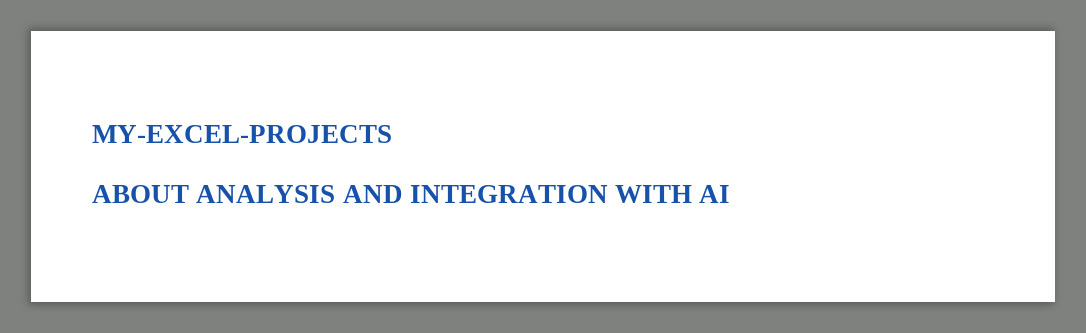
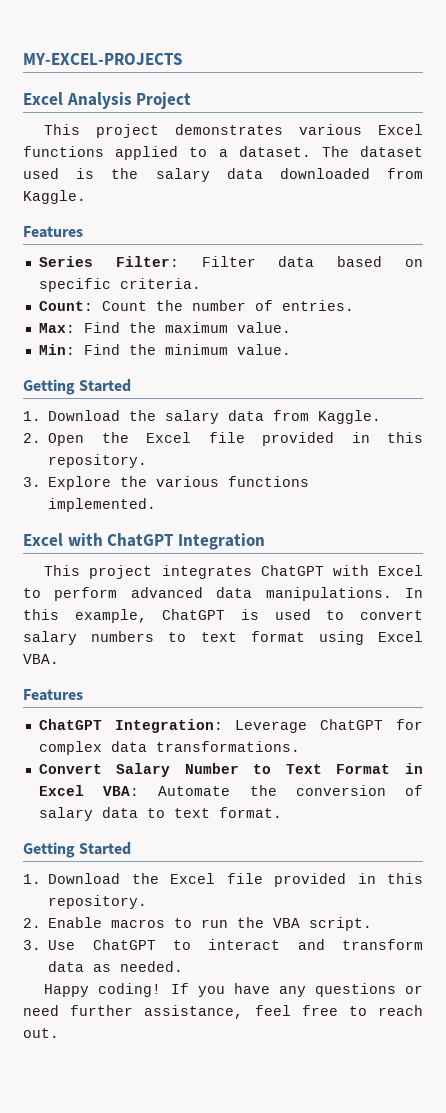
[92,185,731,203] ABOUT ANALYSIS AND INTEGRATION WITH AI -> [23,92,192,109] [44,124,423,138] [23,146,423,160] [23,168,423,182] [23,190,86,204] [23,226,83,238] [38,256,423,267] [38,278,201,292] [38,300,354,311] [38,322,291,333] [38,344,291,355] [23,379,132,395] [23,410,382,424] [23,432,423,446] [48,454,148,468] [23,476,310,490] [48,498,157,512] [23,533,265,550] [44,565,423,579] [23,587,423,601] [23,609,423,623] [23,631,423,645] [23,654,59,664] [23,689,83,701] [38,719,423,733] [38,741,300,755] [38,763,423,777] [38,785,423,796] [38,807,282,821] [23,842,132,858] [23,873,423,887] [48,895,148,909] [23,917,373,931] [23,939,423,950] [48,961,184,972] [44,983,423,997] [23,1005,424,1019] [23,1028,59,1038] Excel Analysis Project // This project demonstrates various Excel functions applied to a dataset. The dataset used is the salary data downloaded from Kaggle. // Features // Series Filter: Filter data based on specific criteria. // Count: Count the number of entries. // Max: Find the maximum value. // Min: Find the minimum value. // Getting Started // 1. Download the salary data from Kaggle. // 2. Open the Excel file provided in this repository. // 3. Explore the various functions implemented. // Excel with ChatGPT Integration // This project integrates ChatGPT with Excel to perform advanced data manipulations. In this example, ChatGPT is used to convert salary numbers to text format using Excel VBA. // Features // ChatGPT Integration: Leverage ChatGPT for complex data transformations. // Convert Salary Number to Text Format in Excel VBA: Automate the conversion of salary data to text format. // Getting Started // 1. Download the Excel file provided in this repository. // 2. Enable macros to run the VBA script. // 3. Use ChatGPT to interact and transform data as needed. // Happy coding! If you have any questions or need further assistance, feel free to reach out.

